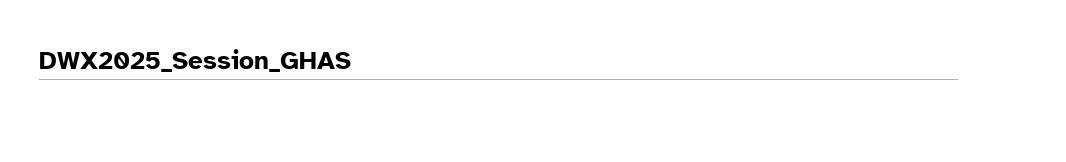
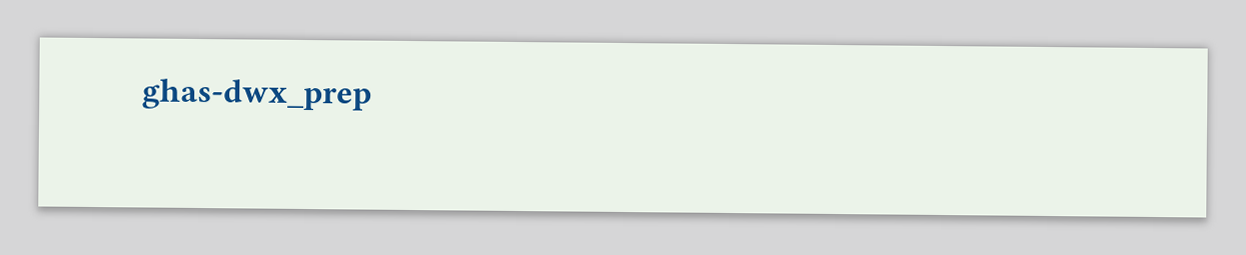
[39,49,351,72] DWX2025_Session_GHAS -> [142,78,372,111] ghas-dwx_prep

